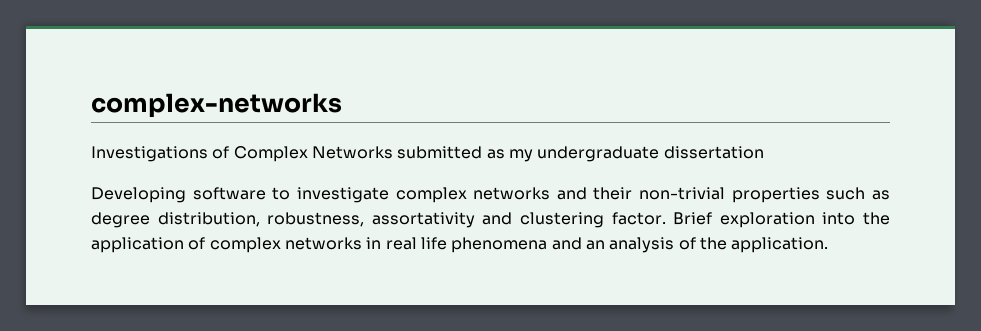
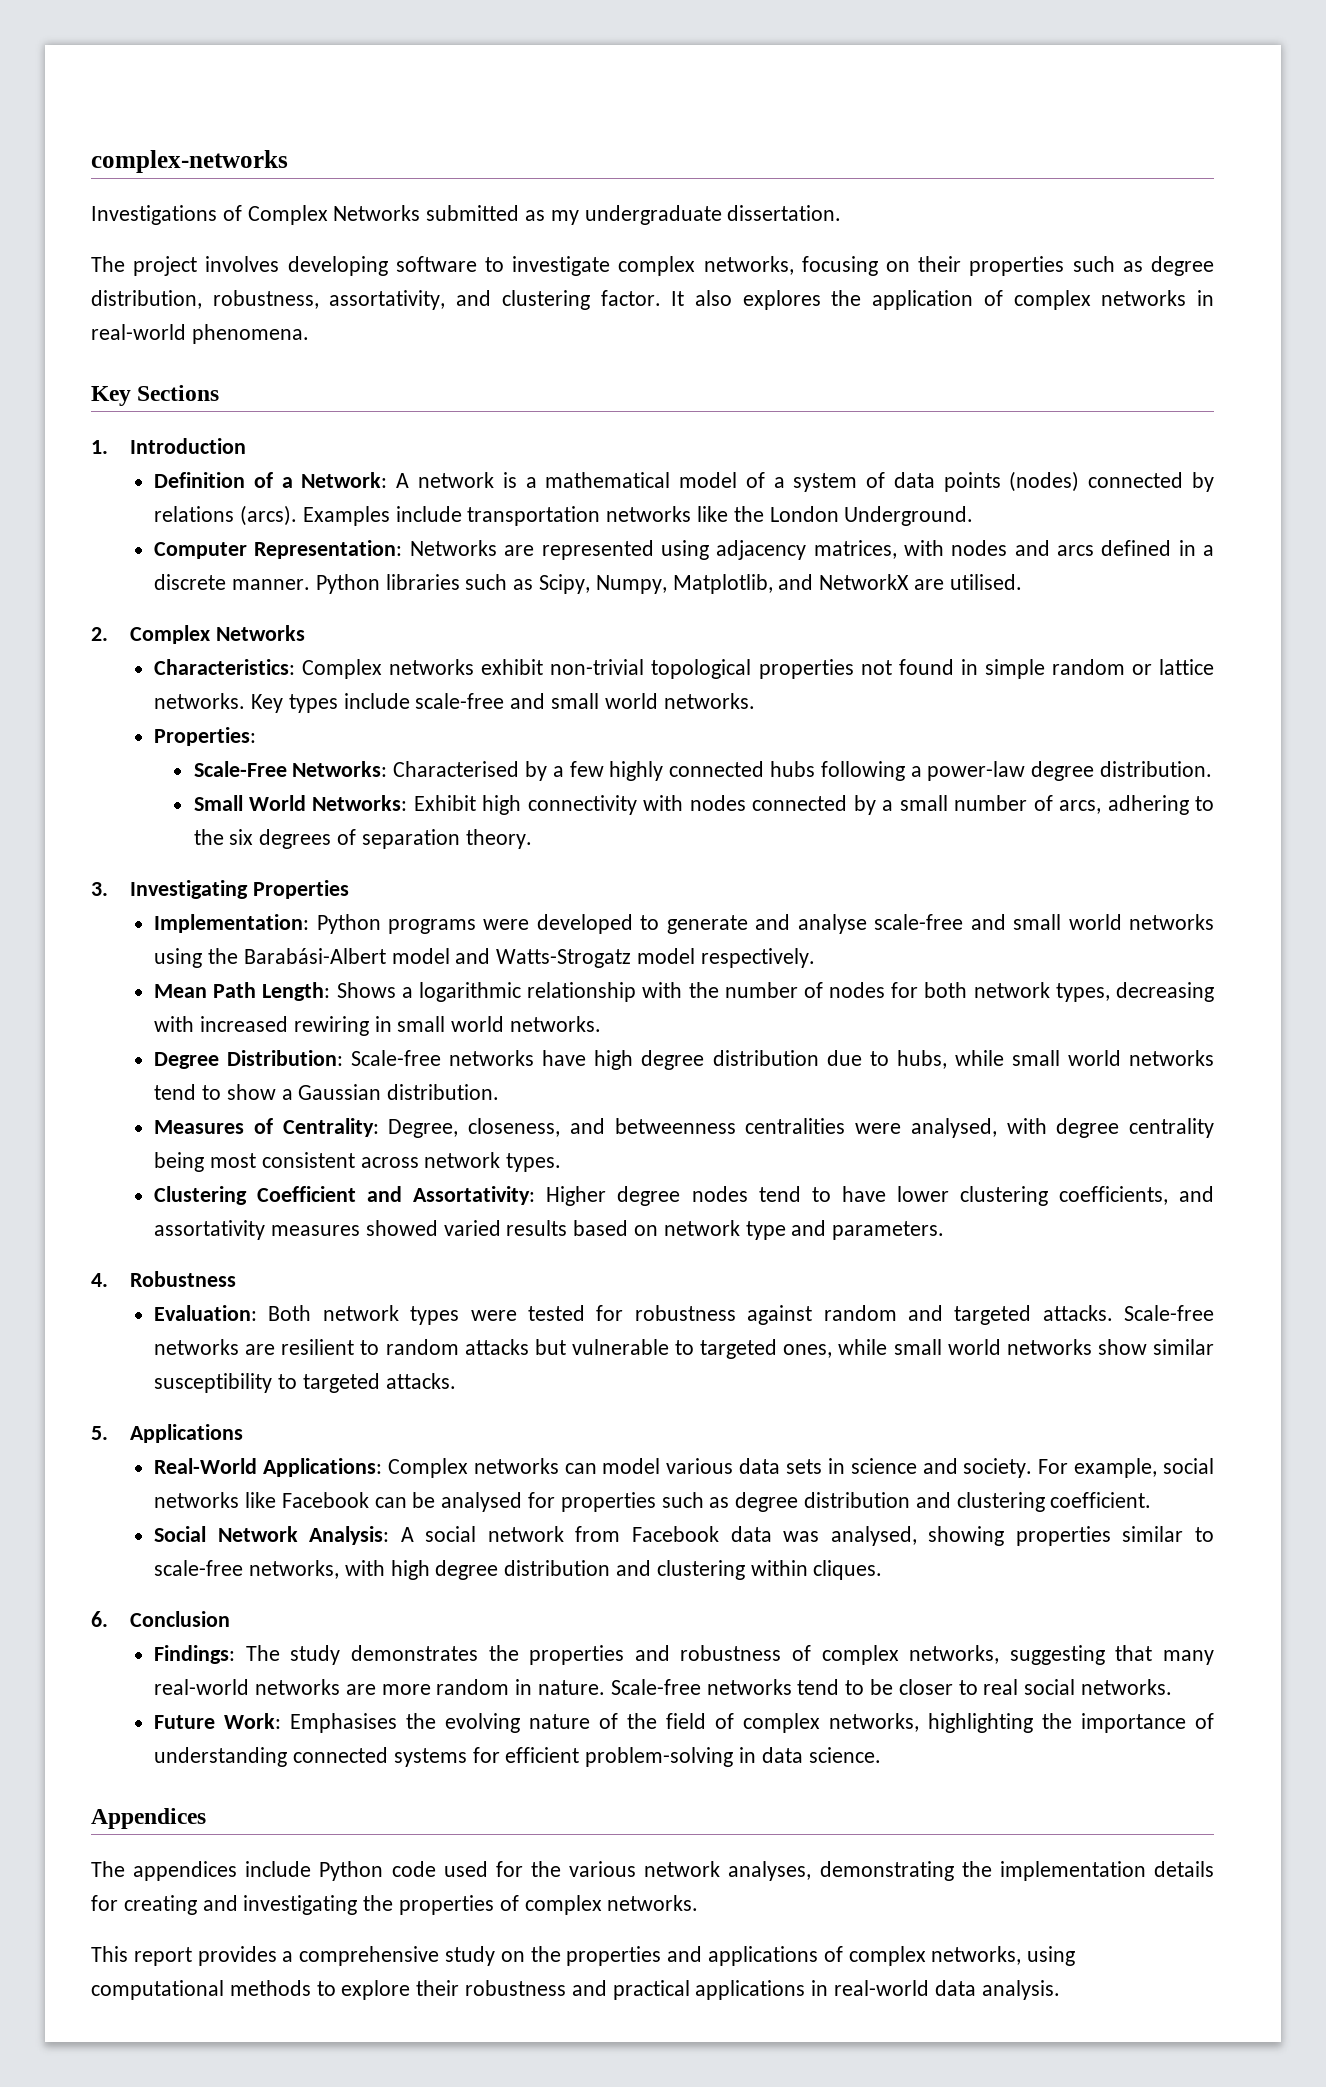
[663,146,764,159] [91,187,726,203] dissertation // Developing software to investigate complex networks and their non-trivial -> [727,205,842,221] [91,256,962,276] dissertation. // The project involves developing software to investigate complex networks, focusing on their
[371,212,475,228] assortativity -> [329,290,446,310] assortativity,
[673,212,856,228] Brief exploration into -> [671,290,821,310] It also explores
[385,237,829,253] real life phenomena and an analysis of the application. -> [91,324,309,344] [91,385,220,406] [91,438,247,454] [154,471,1214,492] [154,505,974,526] [154,540,1215,560] [154,574,1022,594] [91,625,306,644] [154,659,1214,679] [154,693,755,713] [154,727,257,746] [193,761,1213,781] [193,795,1214,815] [193,829,532,849] [91,880,350,899] [154,914,1214,934] [154,948,815,968] [154,982,1214,1002] [154,1016,601,1036] [154,1050,1214,1070] [154,1084,500,1100] [154,1118,1214,1138] [154,1152,562,1172] [154,1186,1214,1206] [154,1220,945,1240] [91,1271,237,1287] [154,1305,1215,1325] [154,1339,1215,1359] [154,1373,456,1393] [91,1424,244,1443] [154,1458,1214,1478] [154,1492,1152,1512] [154,1526,1214,1546] [154,1560,883,1580] [91,1611,231,1627] [154,1645,1214,1665] [154,1679,1172,1695] [154,1713,1215,1733] [154,1747,881,1767] [91,1808,206,1829] [91,1861,1214,1881] [91,1895,699,1915] [91,1946,1076,1966] [91,1980,1060,2000] real-world phenomena. // Key Sections // 1. Introduction // Definition of a Network: A network is a mathematical model of a system of data points (nodes) connected by relations (arcs). Examples include transportation networks like the London Underground. // Computer Representation: Networks are represented using adjacency matrices, with nodes and arcs defined in a discrete manner. Python libraries such as Scipy, Numpy, Matplotlib, and NetworkX are utilised. // 2. Complex Networks // Characteristics: Complex networks exhibit non-trivial topological properties not found in simple random or lattice networks. Key types include scale-free and small world networks. // Properties: // Scale-Free Networks: Characterised by a few highly connected hubs following a power-law degree distribution. // Small World Networks: Exhibit high connectivity with nodes connected by a small number of arcs, adhering to the six degrees of separation theory. // 3. Investigating Properties // Implementation: Python programs were developed to generate and analyse scale-free and small world networks using the Barabási-Albert model and Watts-Strogatz model respectively. // Mean Path Length: Shows a logarithmic relationship with the number of nodes for both network types, decreasing with increased rewiring in small world networks. // Degree Distribution: Scale-free networks have high degree distribution due to hubs, while small world networks tend to show a Gaussian distribution. // Measures of Centrality: Degree, closeness, and betweenness centralities were analysed, with degree centrality being most consistent across network types. // Clustering Coefficient and Assortativity: Higher degree nodes tend to have lower clustering coefficients, and assortativity measures showed varied results based on network type and parameters. // 4. Robustness // Evaluation: Both network types were tested for robustness against random and targeted attacks. Scale-free networks are resilient to random attacks but vulnerable to targeted ones, while small world networks show similar susceptibility to targeted attacks. // 5. Applications // Real-World Applications: Complex networks can model various data sets in science and society. For example, social networks like Facebook can be analysed for properties such as degree distribution and clustering coefficient. // Social Network Analysis: A social network from Facebook data was analysed, showing properties similar to scale-free networks, with high degree distribution and clustering within cliques. // 6. Conclusion // Findings: The study demonstrates the properties and robustness of complex networks, suggesting that many real-world networks are more random in nature. Scale-free networks tend to be closer to real social networks. // Future Work: Emphasises the evolving nature of the field of complex networks, highlighting the importance of understanding connected systems for efficient problem-solving in data science. // Appendices // The appendices include Python code used for the various network analyses, demonstrating the implementation details for creating and investigating the properties of complex networks. // This report provides a comprehensive study on the properties and applications of complex networks, using computational methods to explore their robustness and practical applications in real-world data analysis.

